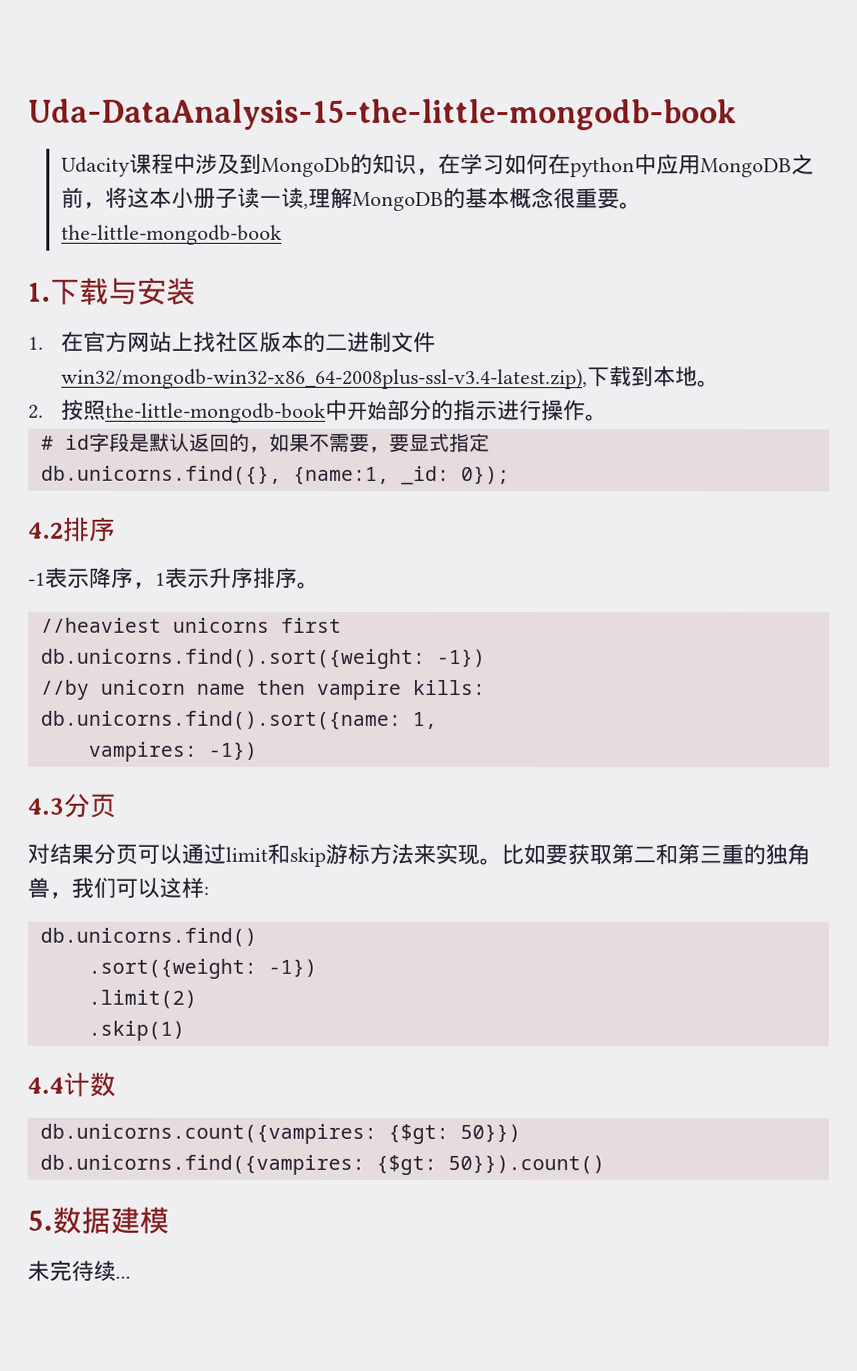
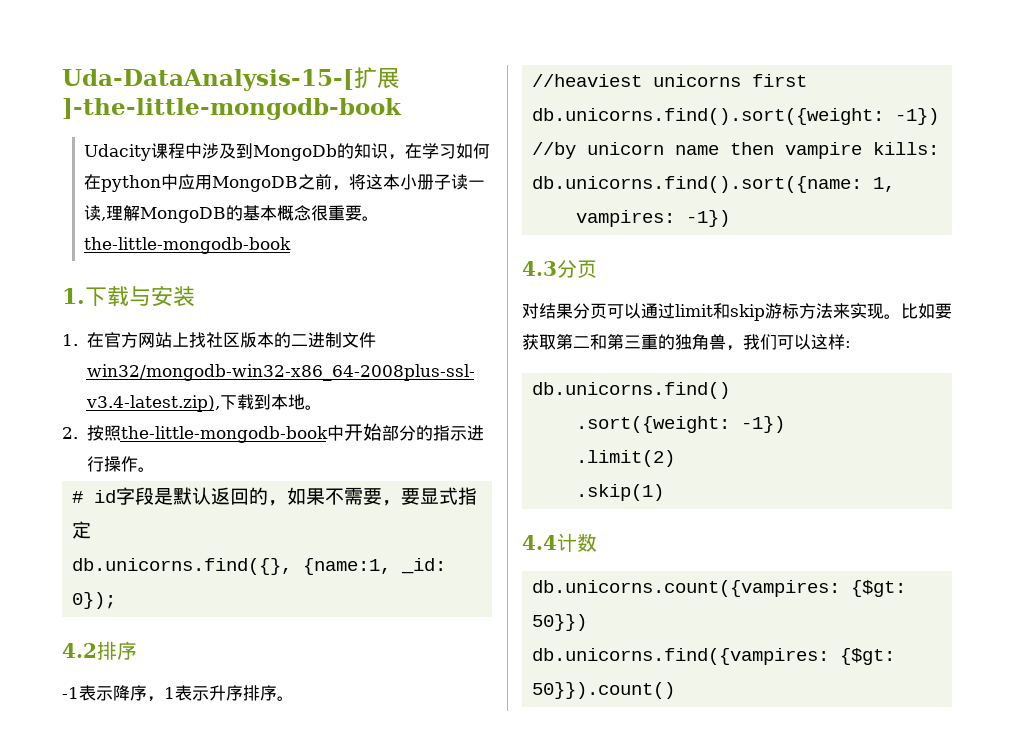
[28,98,737,131] Uda-DataAnalysis-15-the-little-mongodb-book -> [62,67,400,91] [62,98,402,120] Uda-DataAnalysis-15-[扩展]-the-little-mongodb-book
[27,1206,169,1234] [27,1259,131,1282] // 5.数据建模 // 未完待续... -> (676, 690) none

